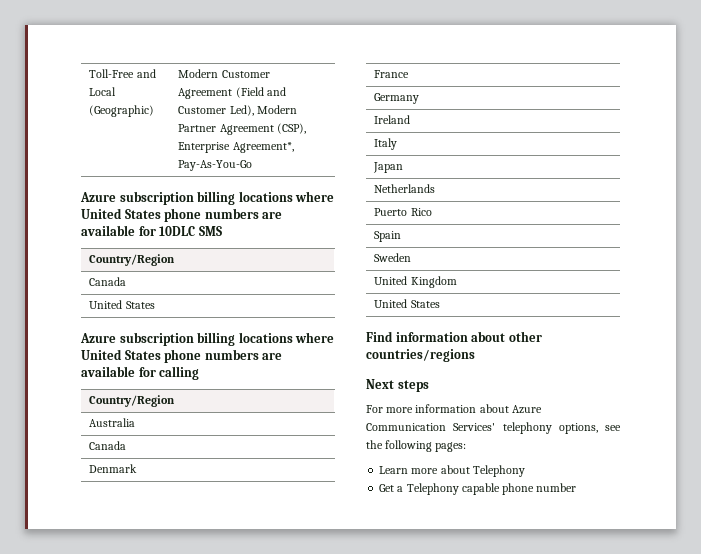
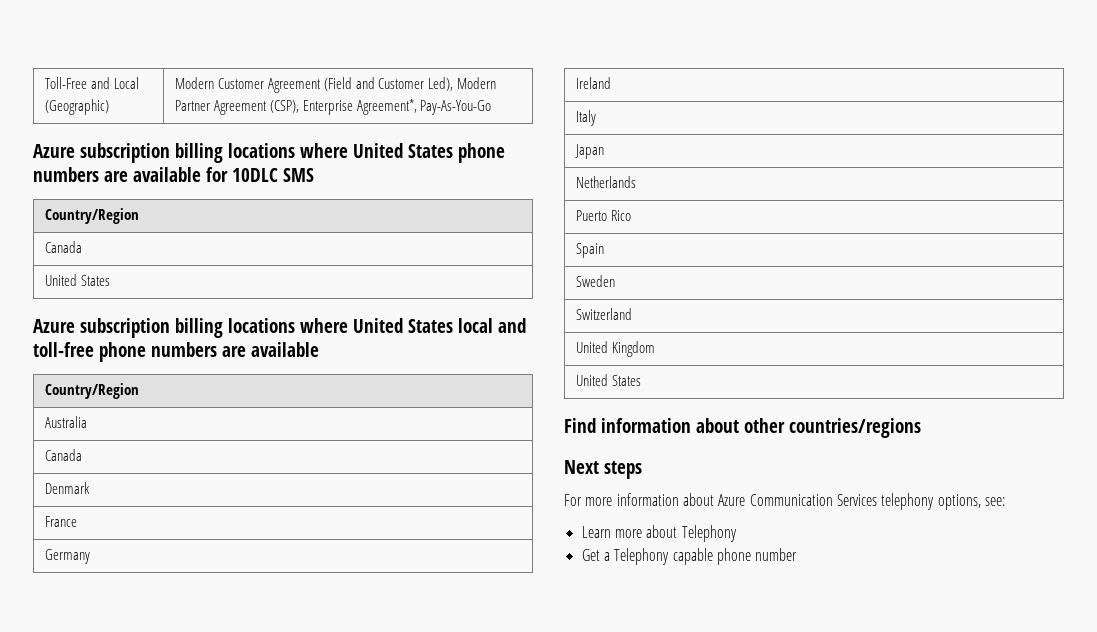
[164,349,283,363] [81,366,200,380] phone numbers are available for calling -> [458,318,526,333] [33,342,319,362] local and toll-free phone numbers are available
(412, 257) none -> [575,308,632,320] // Switzerland
[453,423,496,431] Services' -> [836,494,877,506] Services
[605,425,621,431] [366,440,467,452] see the following pages: -> [984,497,1005,506] see:

